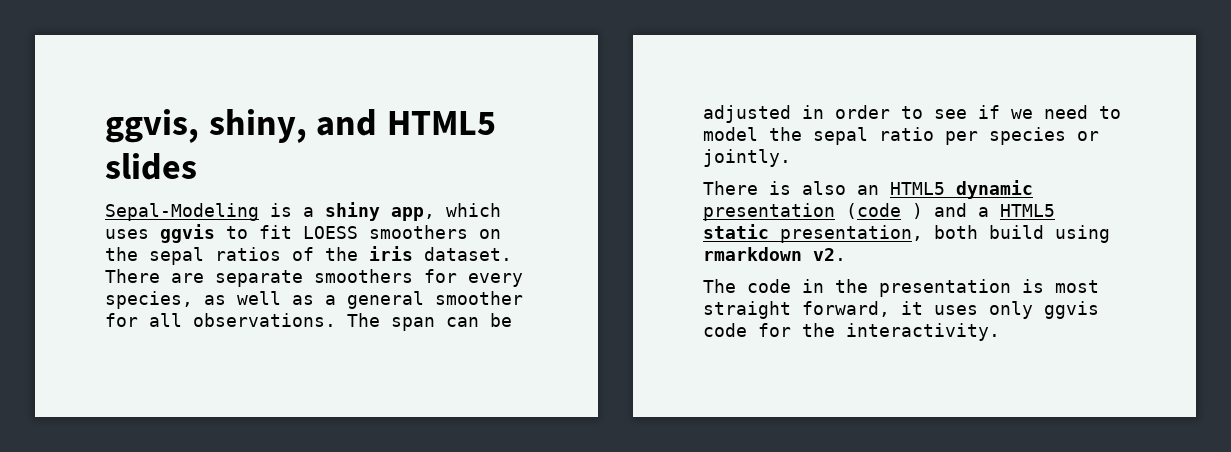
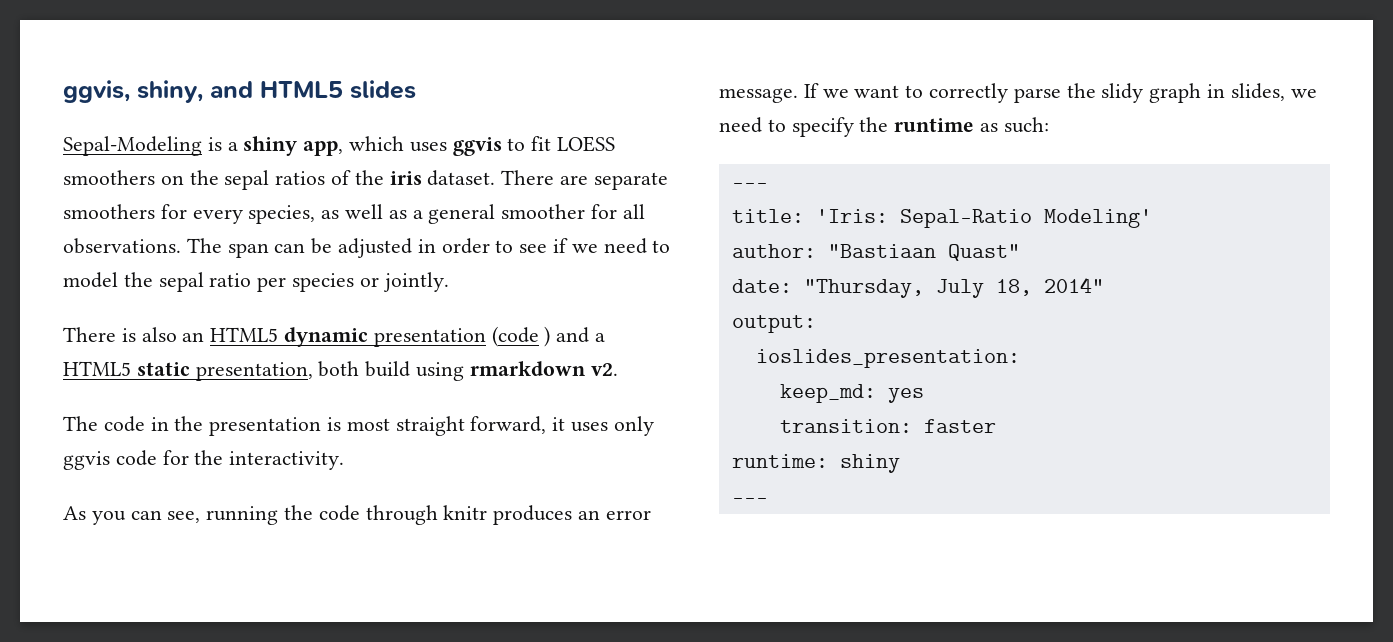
(1000, 332) none -> [63,505,651,525] [719,83,1317,103] [719,117,1049,137] [731,183,768,188] [731,209,1152,228] [731,244,1020,261] [731,277,1104,298] [731,315,816,333] [755,349,1020,368] [779,384,924,403] [779,419,996,433] [731,454,900,473] [731,498,768,503] // As you can see, running the code through knitr produces an error message. If we want to correctly parse the slidy graph in slides, we need to specify the runtime as such: // --- // title: 'Iris: Sepal-Ratio Modeling' // author: "Bastiaan Quast" // date: "Thursday, July 18, 2014" // output: // ioslides_presentation: // keep_md: yes // transition: faster // runtime: shiny // ---

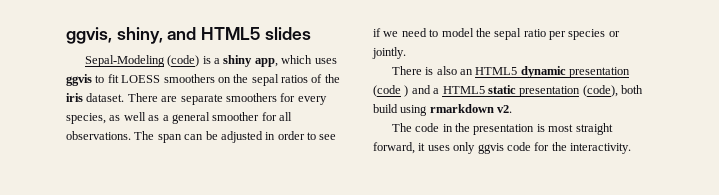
(202, 146) none -> [167,55,200,67] (code)
[195,362,313,381] presentation, -> [519,85,618,97] presentation (code),
[63,505,651,525] [719,83,1317,103] [719,117,1049,137] [731,183,768,188] [731,209,1152,228] [731,244,1020,261] [731,277,1104,298] [731,315,816,333] [755,349,1020,368] [779,384,924,403] [779,419,996,433] [731,454,900,473] [731,498,768,503] // As you can see, running the code through knitr produces an error message. If we want to correctly parse the slidy graph in slides, we need to specify the runtime as such: // --- // title: 'Iris: Sepal-Ratio Modeling' // author: "Bastiaan Quast" // date: "Thursday, July 18, 2014" // output: // ioslides_presentation: // keep_md: yes // transition: faster // runtime: shiny // --- -> (631, 148) none

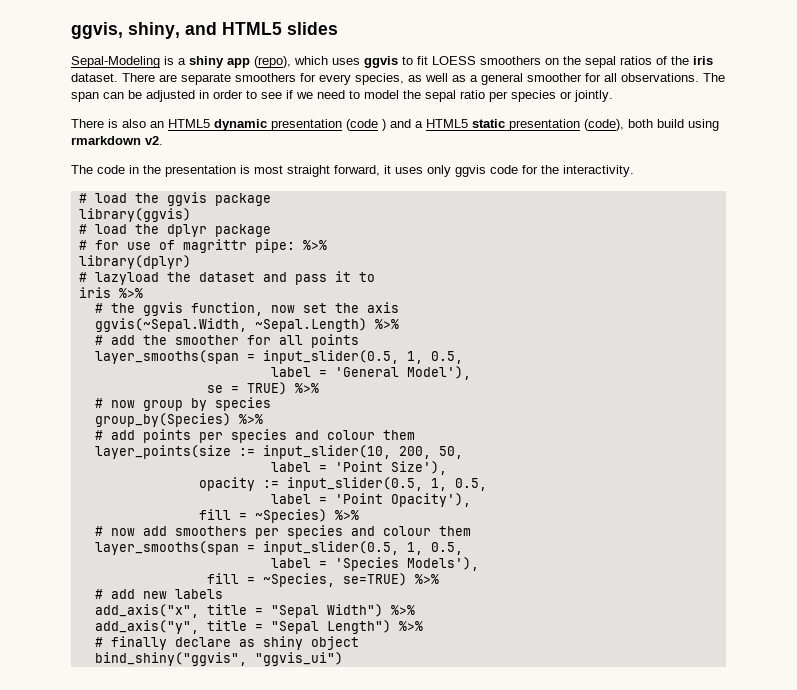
[167,55,200,67] (code) -> (160, 62) none
[254,58,278,67] app, -> [227,56,291,68] app (repo),
(631, 148) none -> [78,192,271,206] [78,208,191,222] [78,224,271,237] [78,239,327,253] [78,255,191,269] [78,271,375,285] [78,287,143,298] [94,302,399,316] [94,318,399,332] [94,334,359,348] [94,350,463,364] [270,366,471,380] [206,382,319,395] [94,397,271,411] [94,413,263,427] [94,429,415,443] [94,445,463,459] [270,461,447,475] [198,477,487,491] [270,493,471,507] [198,509,359,523] [94,525,471,539] [94,541,463,555] [270,557,479,571] [206,573,439,587] [94,589,223,599] [94,604,415,618] [94,620,423,634] [94,636,359,650] [94,652,343,666] // # load the ggvis package // library(ggvis) // # load the dplyr package // # for use of magrittr pipe: %>% // library(dplyr) // # lazyload the dataset and pass it to // iris %>% // # the ggvis function, now set the axis // ggvis(~Sepal.Width, ~Sepal.Length) %>% // # add the smoother for all points // layer_smooths(span = input_slider(0.5, 1, 0.5, // label = 'General Model'), // se = TRUE) %>% // # now group by species // group_by(Species) %>% // # add points per species and colour them // layer_points(size := input_slider(10, 200, 50, // label = 'Point Size'), // opacity := input_slider(0.5, 1, 0.5, // label = 'Point Opacity'), // fill = ~Species) %>% // # now add smoothers per species and colour them // layer_smooths(span = input_slider(0.5, 1, 0.5, // label = 'Species Models'), // fill = ~Species, se=TRUE) %>% // # add new labels // add_axis("x", title = "Sepal Width") %>% // add_axis("y", title = "Sepal Length") %>% // # finally declare as shiny object // bind_shiny("ggvis", "ggvis_ui")

